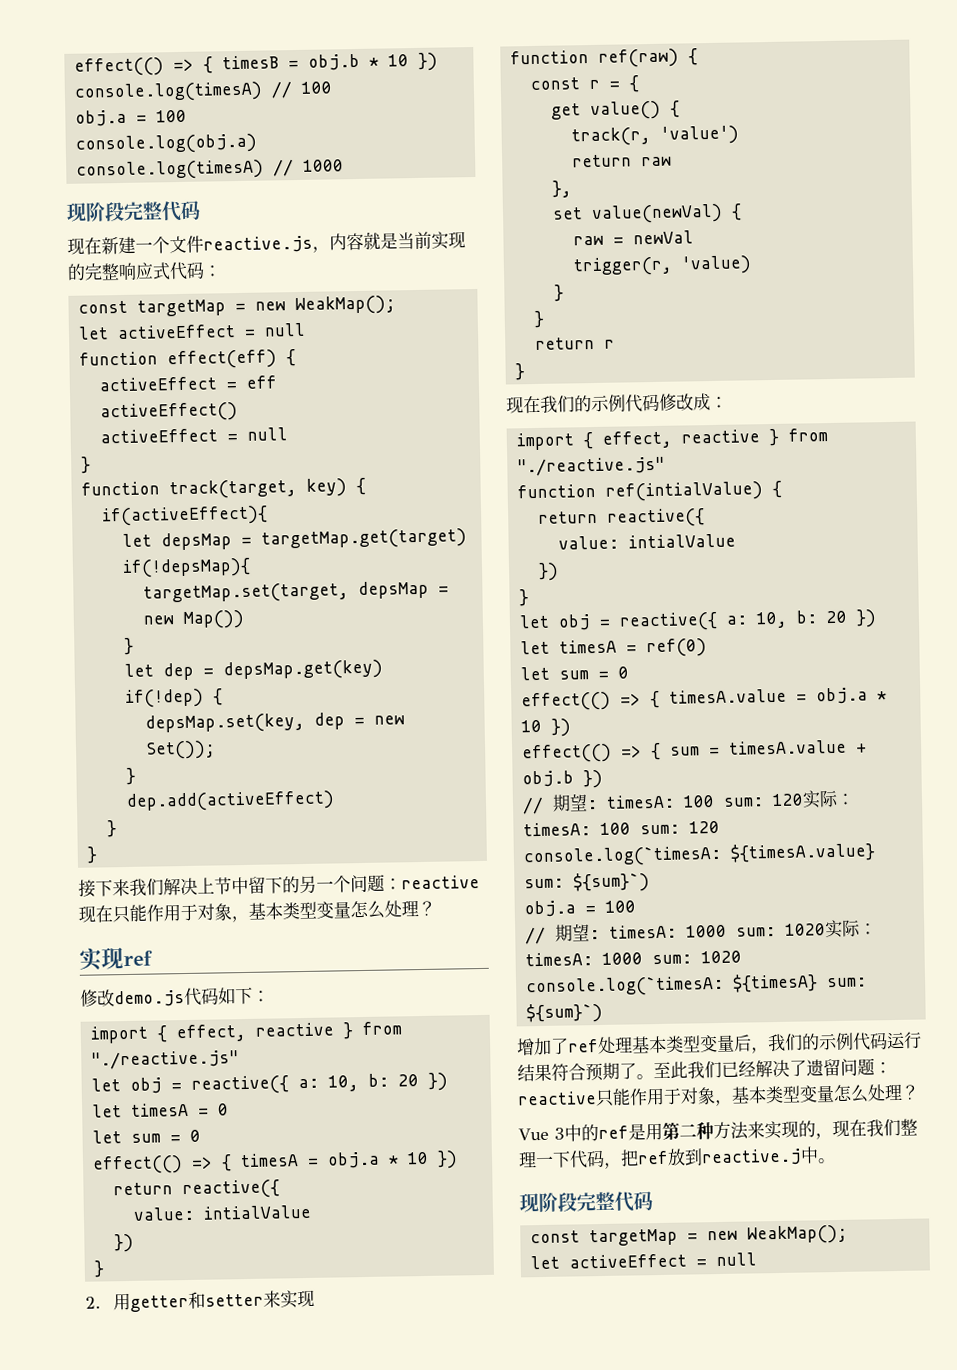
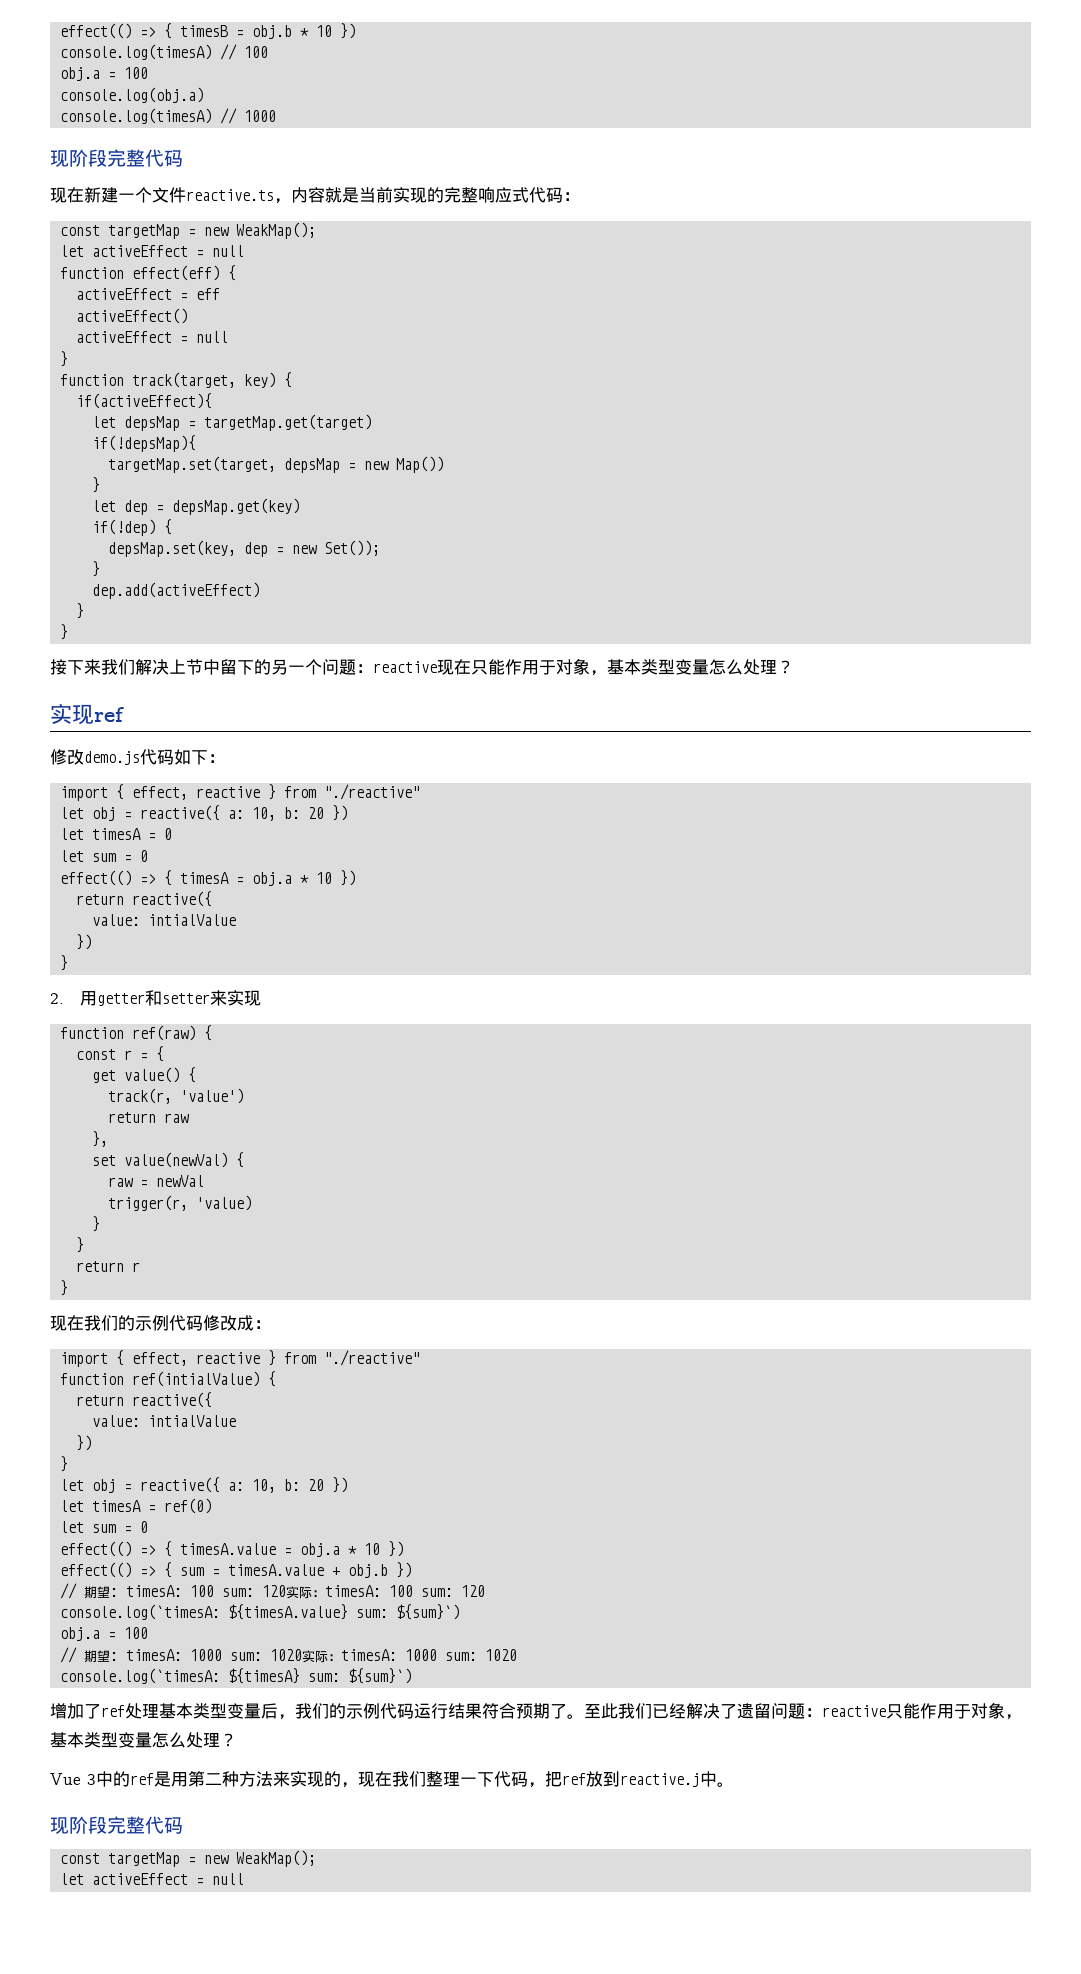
[203,235,313,254] reactive.js -> [186,189,274,201] reactive.ts
[91,1050,240,1070] "./reactive.js" -> [324,784,421,800] "./reactive"
[517,456,666,477] "./reactive.js" -> [324,1350,421,1366] "./reactive"

